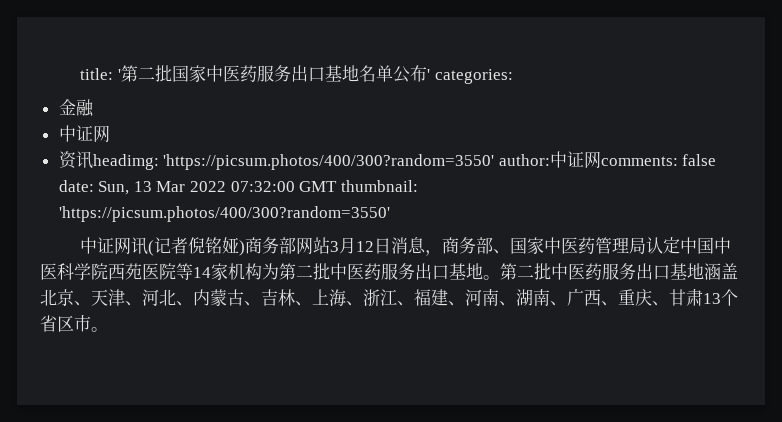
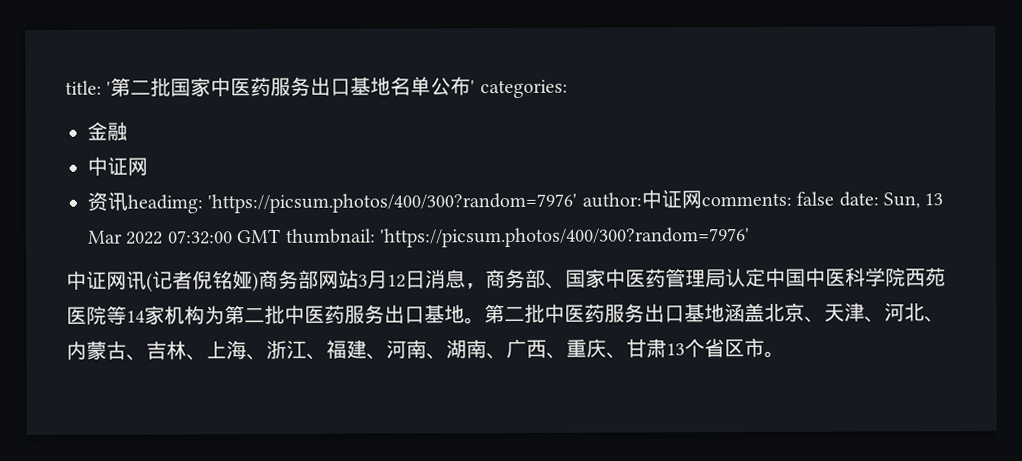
[163,154,495,170] 'https://picsum.photos/400/300?random=3550' -> [207,192,578,214] 'https://picsum.photos/400/300?random=7976'
[58,206,390,222] 'https://picsum.photos/400/300?random=3550' -> [379,227,750,248] 'https://picsum.photos/400/300?random=7976'

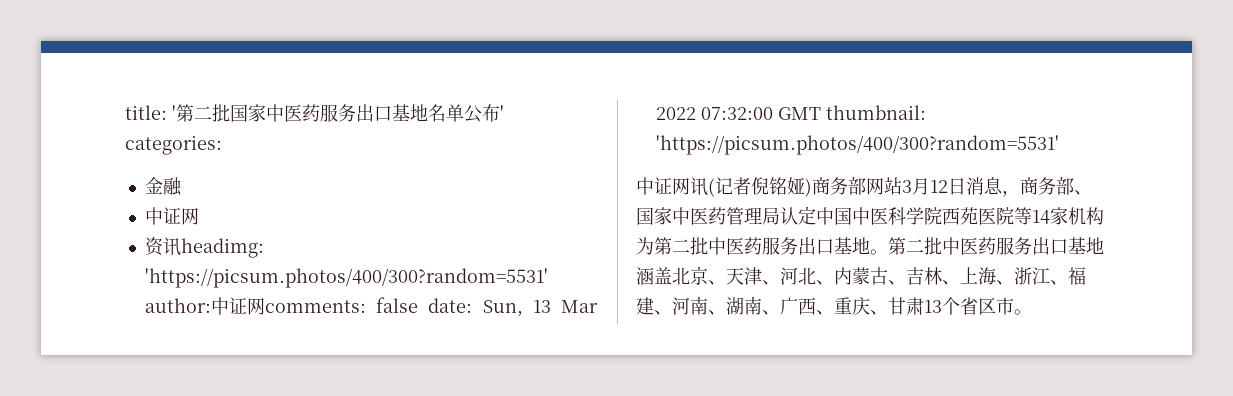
[207,192,578,214] 'https://picsum.photos/400/300?random=7976' -> [144,268,548,288] 'https://picsum.photos/400/300?random=5531'
[379,227,750,248] 'https://picsum.photos/400/300?random=7976' -> [655,135,1059,155] 'https://picsum.photos/400/300?random=5531'

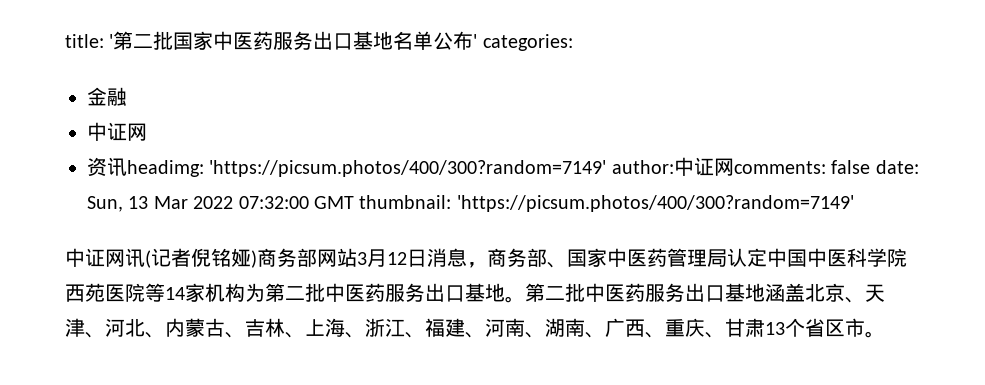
[144,268,548,288] 'https://picsum.photos/400/300?random=5531' -> [209,160,607,177] 'https://picsum.photos/400/300?random=7149'
[655,135,1059,155] 'https://picsum.photos/400/300?random=5531' -> [456,195,854,212] 'https://picsum.photos/400/300?random=7149'

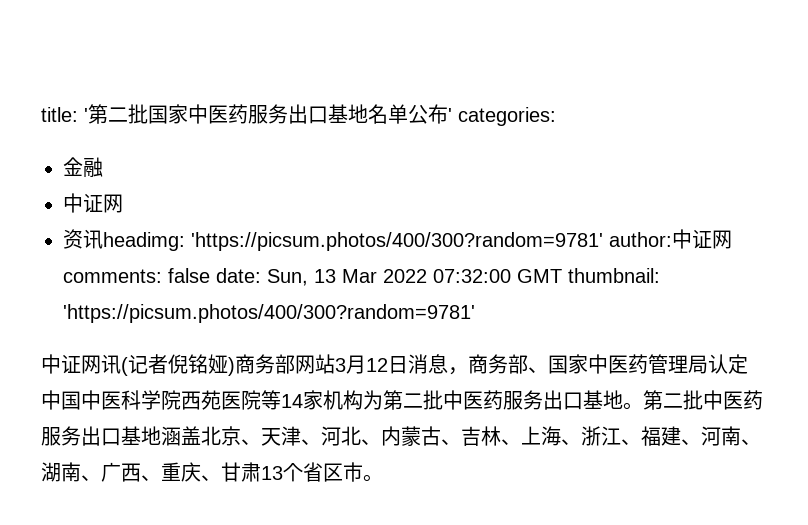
[209,160,607,177] 'https://picsum.photos/400/300?random=7149' -> [191,232,603,251] 'https://picsum.photos/400/300?random=9781'
[456,195,854,212] 'https://picsum.photos/400/300?random=7149' -> [63,304,475,323] 'https://picsum.photos/400/300?random=9781'

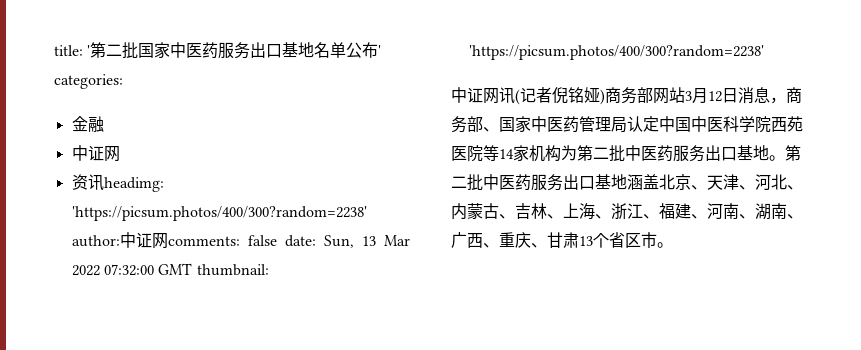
[191,232,603,251] 'https://picsum.photos/400/300?random=9781' -> [71,206,367,221] 'https://picsum.photos/400/300?random=2238'
[63,304,475,323] 'https://picsum.photos/400/300?random=9781' -> [468,45,764,60] 'https://picsum.photos/400/300?random=2238'

